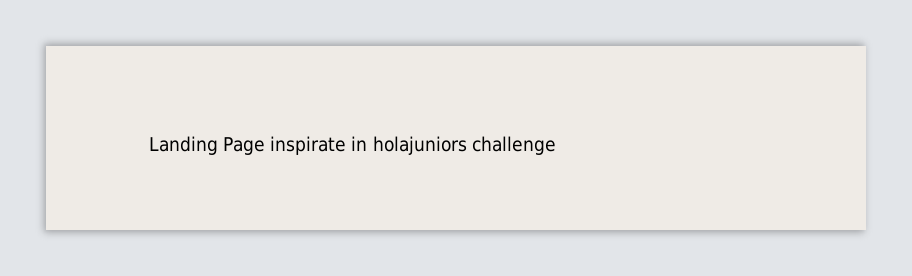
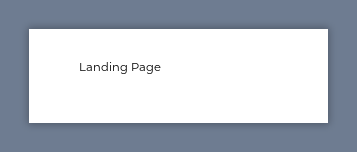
[270,136,556,155] inspirate in holajuniors challenge -> (162, 68) none

